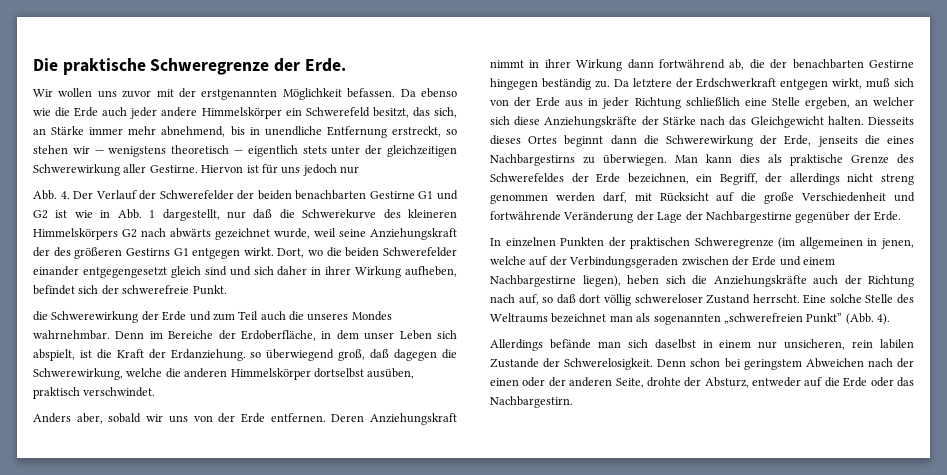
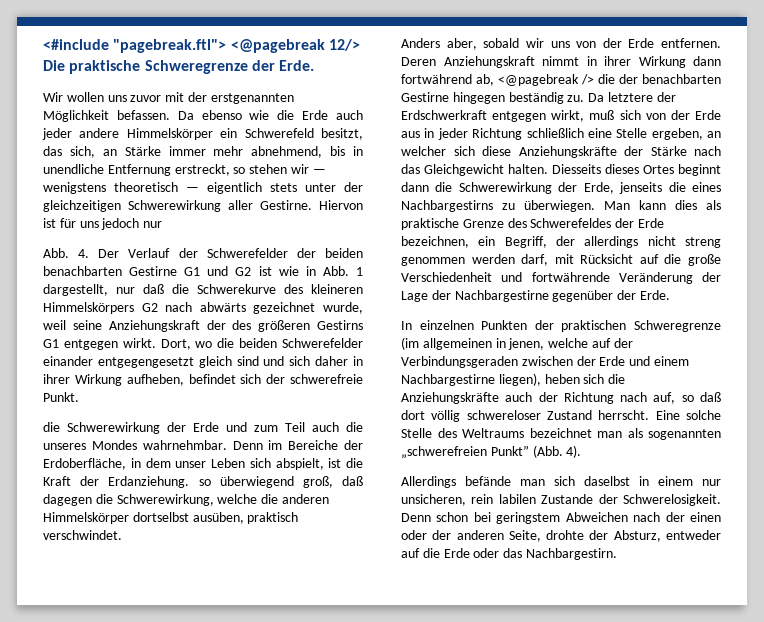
(33, 64) none -> [43,39,360,53] <#include "pagebreak.ftl"> <@pagebreak 12/>
(745, 64) none -> [498,74,594,86] <@pagebreak />

